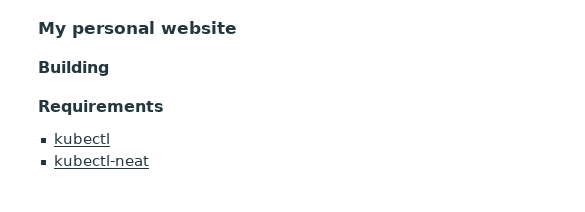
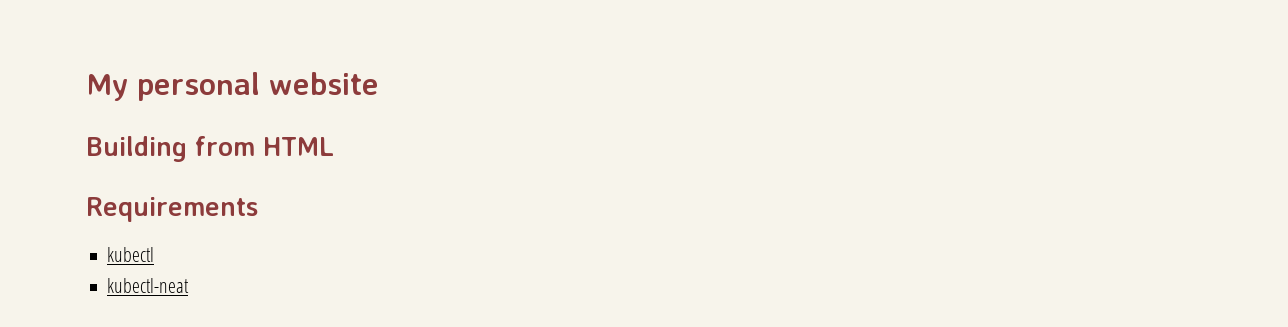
(109, 68) none -> [195,136,334,156] from HTML

